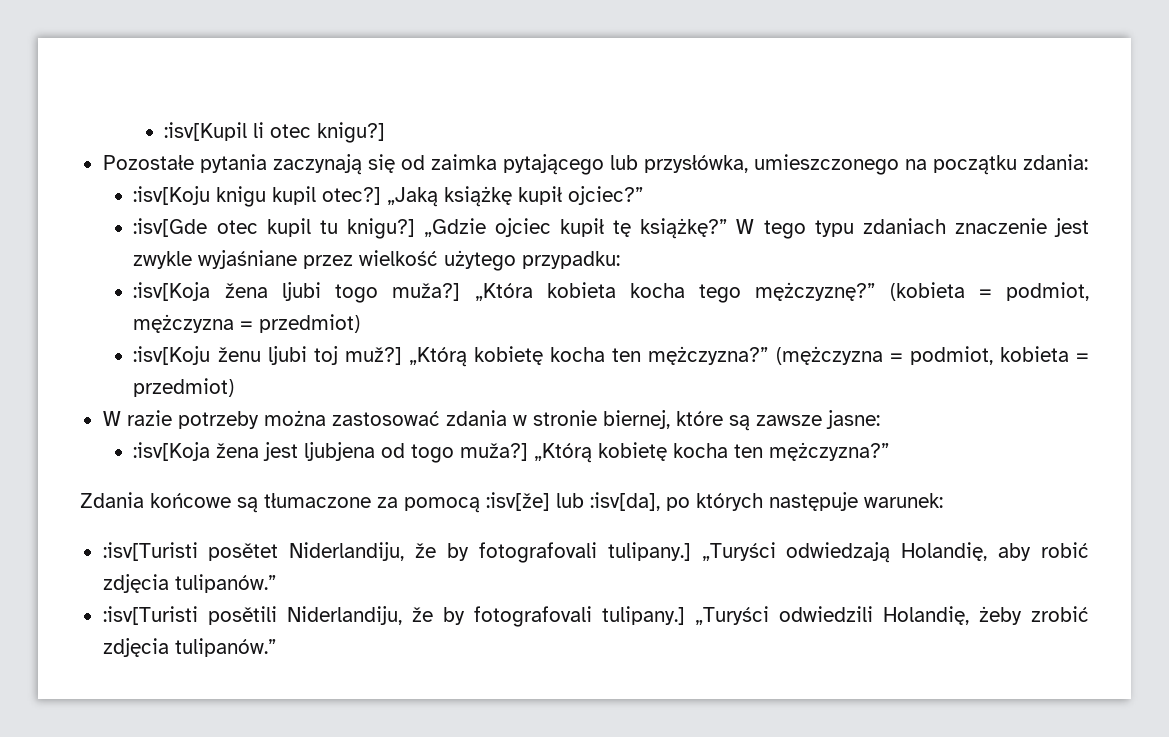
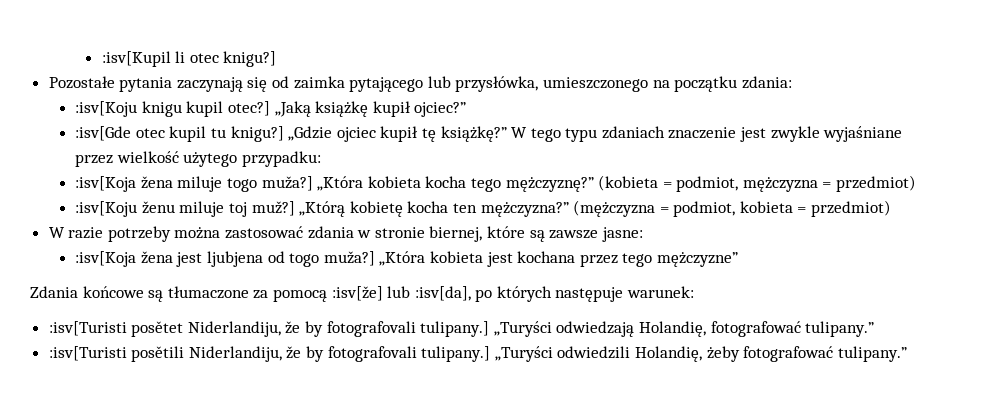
[281,282,321,301] ljubi -> [177,176,223,192] miluje
[267,346,307,365] ljubi -> [179,201,225,217] miluje
[534,442,890,463] „Którą kobietę kocha ten mężczyzna?” -> [379,251,738,267] „Która kobieta jest kochana przez tego mężczyzne”
[998,542,1089,561] [102,574,276,593] aby robić zdjęcia tulipanów.” -> [710,321,875,337] fotografować tulipany.”
[1031,606,1089,622] [102,638,276,657] zrobić zdjęcia tulipanów.” -> [743,346,907,362] fotografować tulipany.”

